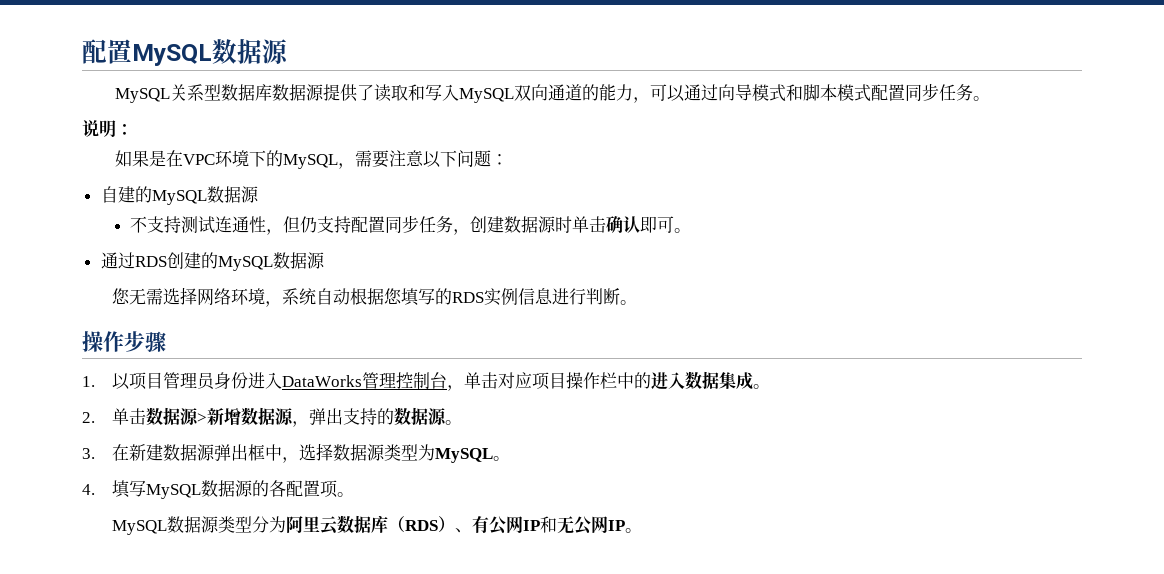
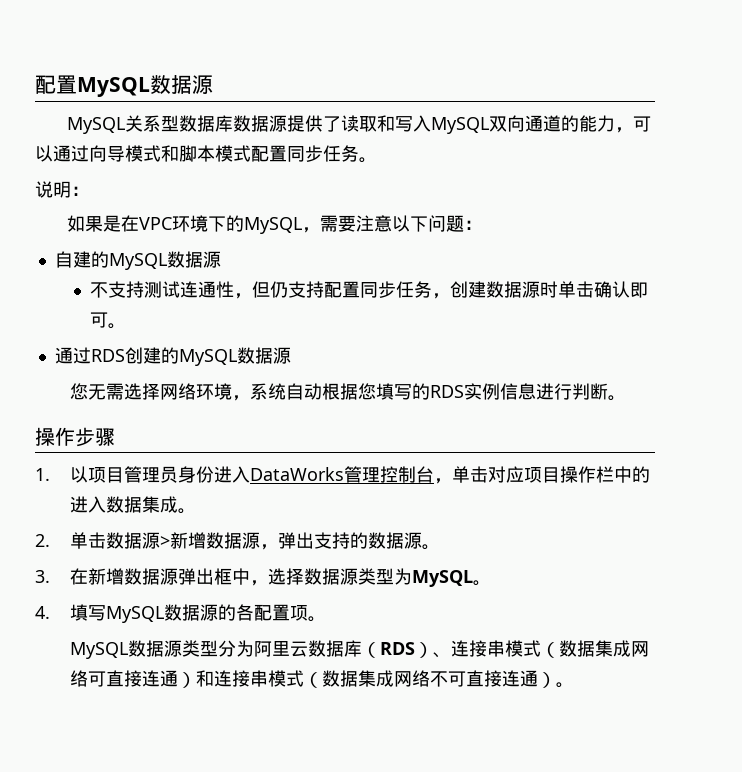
[145,444,163,461] 建 -> [106,568,125,585] 增
[471,516,625,535] 有公网IP和无公网IP -> [451,640,650,658] [70,670,557,688] 连接串模式（数据集成网络可直接连通）和连接串模式（数据集成网络不可直接连通）

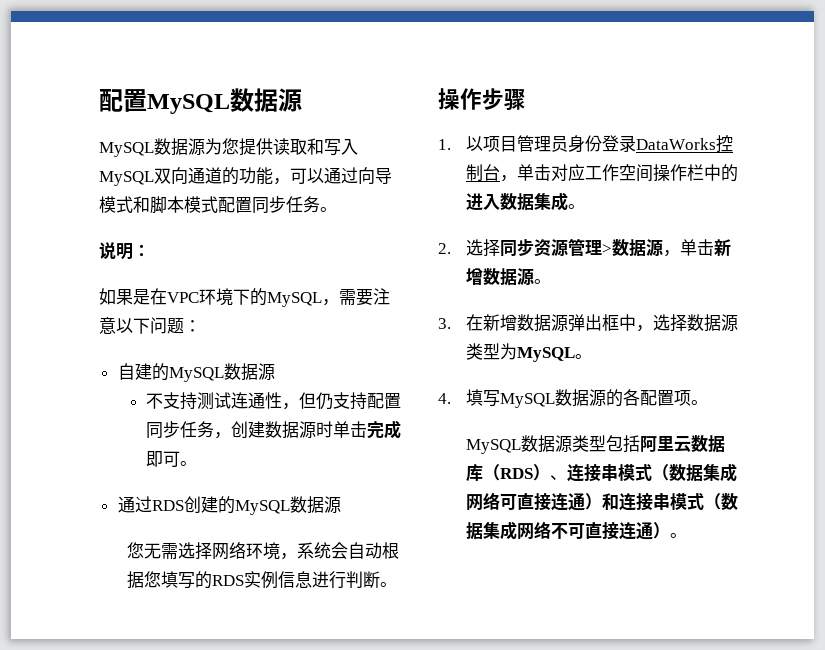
[125,115,342,132] 关系型数据库数据源提供了 -> [154,138,273,156] 数据源为您提供
[579,115,616,132] 能力 -> [239,167,273,185] 功能
[593,281,630,298] 确认 -> [367,420,402,439] 完成
(287, 391) none -> [331,542,349,559] 会
[214,466,381,483] 进入DataWorks管理 -> [602,135,717,152] 登录DataWorks
[524,467,561,483] 项目 -> [585,164,654,182] 工作空间
[70,532,369,550] 单击数据源>新增数据源，弹出支持的 -> [466,238,732,257] [466,268,484,286] 选择同步资源管理>数据源，单击新增
[218,640,255,657] 分为 -> [606,435,641,452] 包括

